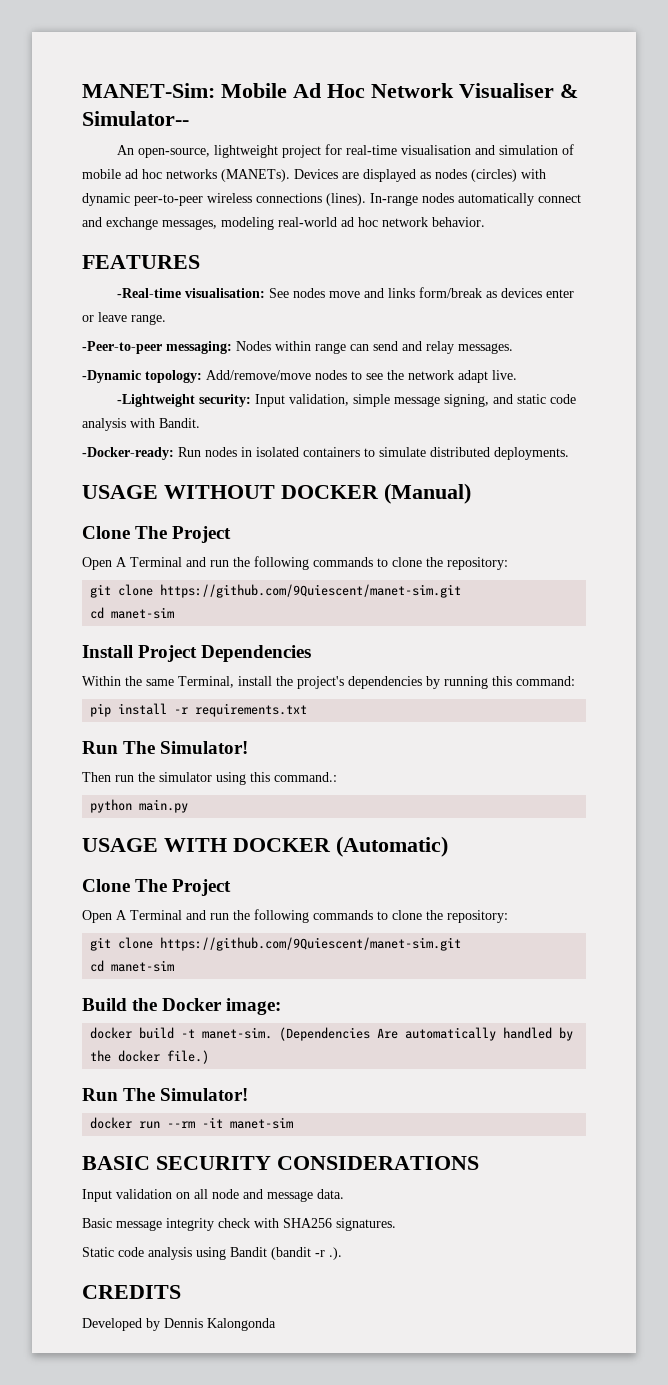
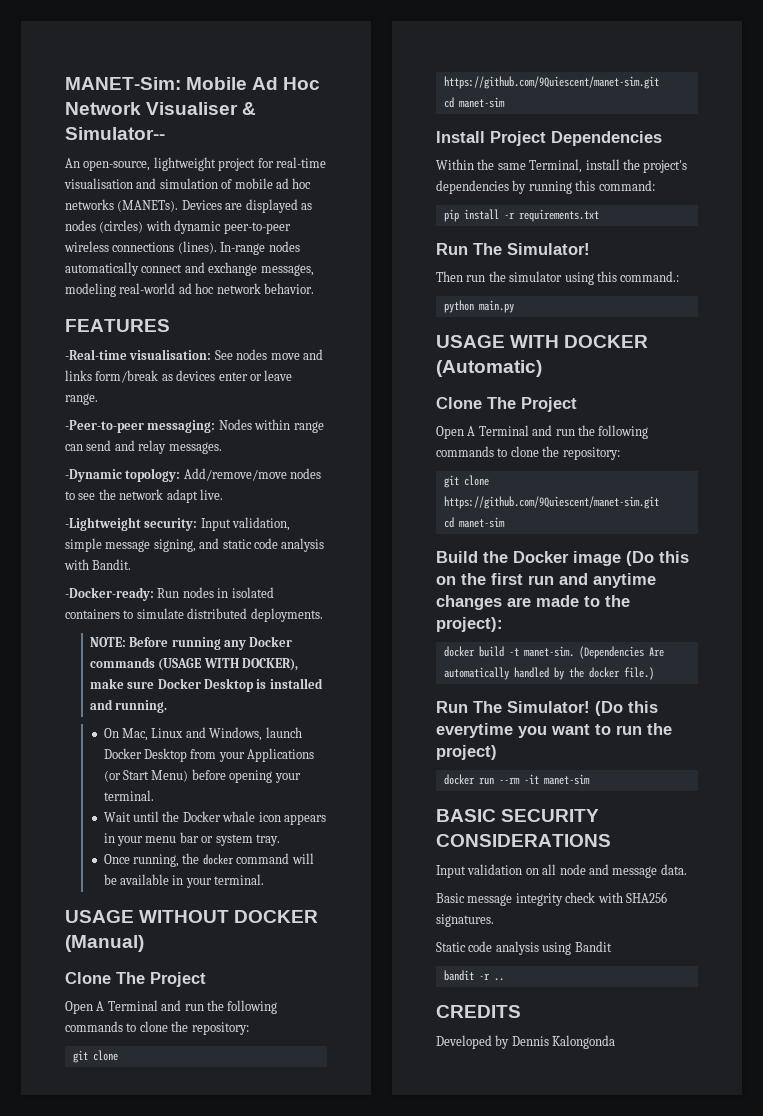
(569, 453) none -> [89,636,293,650] [89,657,299,671] [89,678,323,692] [89,699,168,713] [103,727,302,741] [103,748,315,762] [103,769,301,783] [103,790,154,801] [103,811,326,825] [103,832,280,846] [103,853,314,867] [103,874,265,888] // NOTE: Before running any Docker commands (USAGE WITH DOCKER), make sure Docker Desktop is installed and running. // On Mac, Linux and Windows, launch Docker Desktop from your Applications (or Start Menu) before opening your terminal. // Wait until the Docker whale icon appears in your menu bar or system tray. // Once running, the docker command will be available in your terminal.
[226,998,282,1015] image: -> [573,551,689,566] [436,573,656,588] [436,595,630,610] [436,617,503,632] image (Do this on the first run and anytime changes are made to the project):
(249, 1094) none -> [595,701,658,716] [436,723,672,738] [436,745,497,760] (Do this everytime you want to run the project)
[271,1247,342,1260] (bandit -r .). -> [443,970,504,981] // bandit -r ..

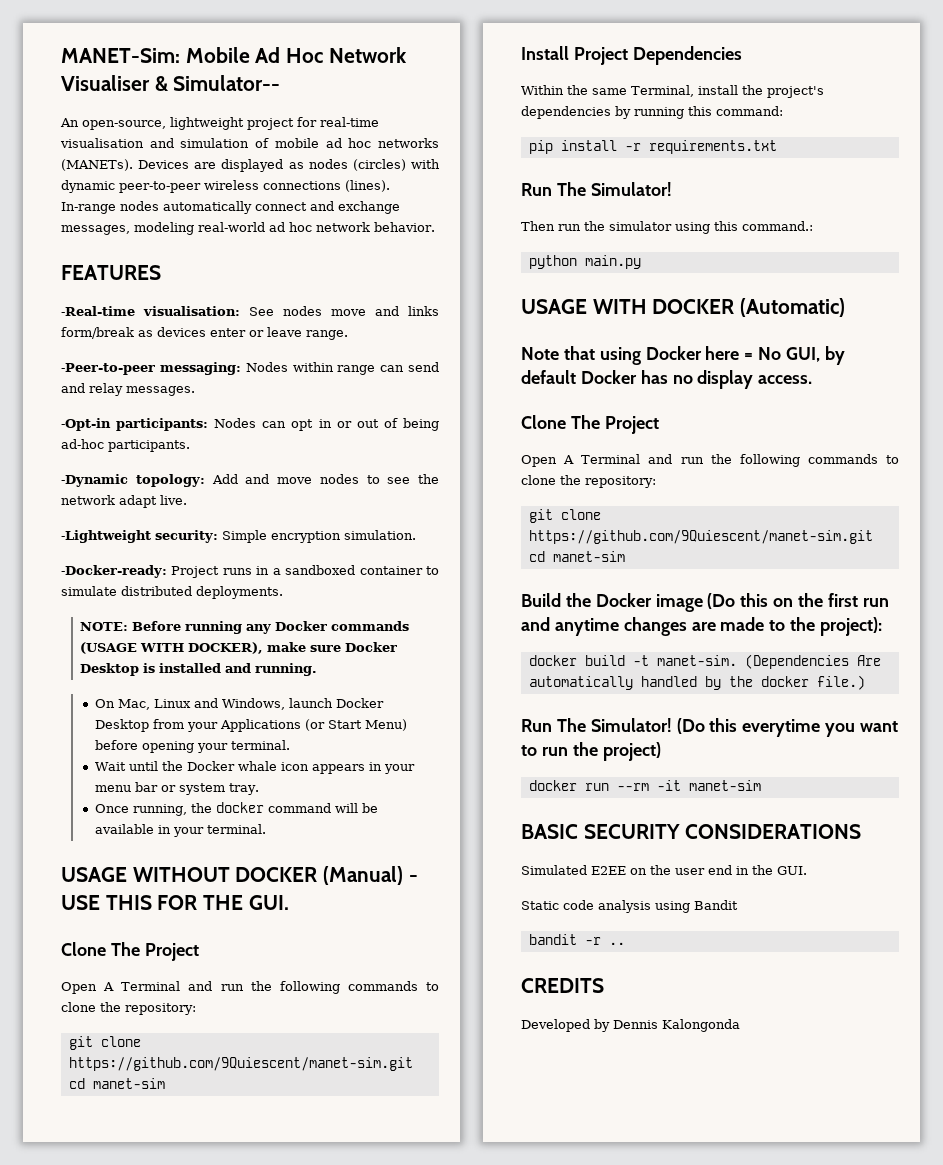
(222, 448) none -> [61,418,439,431] [61,439,190,452] // -Opt-in participants: Nodes can opt in or out of being ad-hoc participants.
[183,468,287,481] Add/remove/move -> [211,474,312,484] Add and move
[200,517,291,531] [65,538,325,552] [64,559,132,570] [65,587,274,601] [65,609,120,619] Input validation, simple message signing, and static code analysis with Bandit. // -Docker-ready: Run nodes in isolated containers -> [222,530,416,543] [61,565,423,578] Simple encryption simulation. // -Docker-ready: Project runs in a sandboxed container
(144, 943) none -> [408,875,418,882] [61,895,289,910] - USE THIS FOR THE GUI.
(542, 368) none -> [521,346,845,365] [521,370,813,389] // Note that using Docker here = No GUI, by default Docker has no display access.
[436,864,687,878] [436,892,667,906] [436,914,494,927] Input validation on all node and message data. // Basic message integrity check with SHA256 signatures. -> [521,865,807,875] Simulated E2EE on the user end in the GUI.

